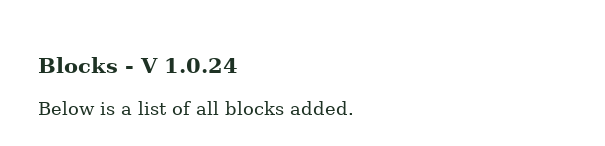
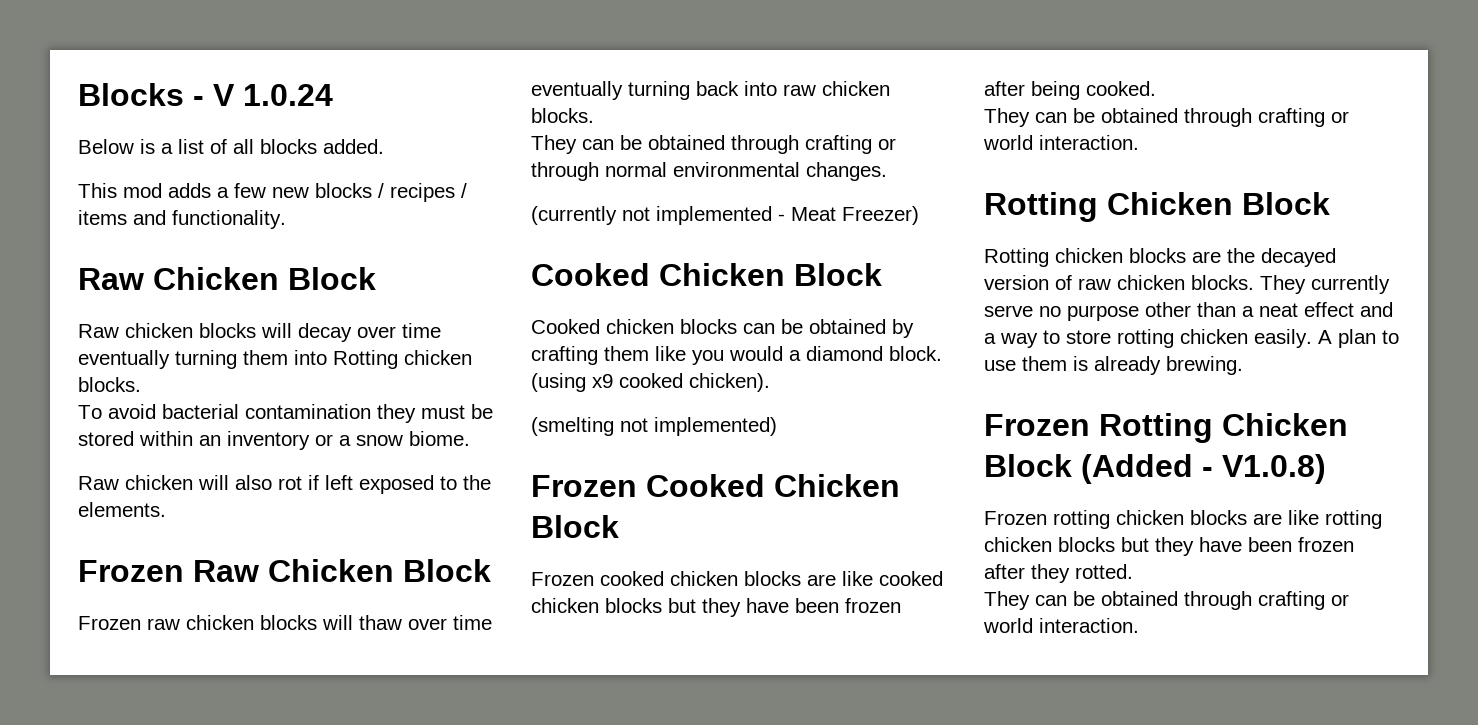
(354, 108) none -> [78,183,467,202] [78,210,286,229] [78,267,376,290] [78,323,441,342] [78,350,472,369] [78,377,141,392] [78,404,493,423] [78,431,470,450] [78,475,491,494] [78,502,166,517] [78,559,491,582] [78,615,492,630] [531,81,890,100] [531,108,594,123] [531,135,896,154] [531,162,887,181] [531,206,919,225] [531,263,882,286] [531,319,914,338] [531,346,942,365] [531,373,770,392] [531,417,777,436] [531,474,900,497] [531,515,619,538] [531,571,943,586] [531,598,901,617] [984,81,1156,100] [984,108,1349,127] [983,135,1139,150] [984,192,1330,222] [984,248,1336,267] [984,275,1390,294] [984,302,1393,321] [984,329,1399,348] [984,356,1243,375] [984,413,1348,443] [984,454,1326,484] [984,510,1382,529] [984,537,1354,556] [984,564,1133,583] [984,591,1349,610] [983,618,1139,633] // This mod adds a few new blocks / recipes / items and functionality. // Raw Chicken Block // Raw chicken blocks will decay over time eventually turning them into Rotting chicken blocks. // To avoid bacterial contamination they must be stored within an inventory or a snow biome. // Raw chicken will also rot if left exposed to the elements. // Frozen Raw Chicken Block // Frozen raw chicken blocks will thaw over time eventually turning back into raw chicken blocks. // They can be obtained through crafting or through normal environmental changes. // (currently not implemented - Meat Freezer) // Cooked Chicken Block // Cooked chicken blocks can be obtained by crafting them like you would a diamond block. (using x9 cooked chicken). // (smelting not implemented) // Frozen Cooked Chicken Block // Frozen cooked chicken blocks are like cooked chicken blocks but they have been frozen after being cooked. // They can be obtained through crafting or world interaction. // Rotting Chicken Block // Rotting chicken blocks are the decayed version of raw chicken blocks. They currently serve no purpose other than a neat effect and a way to store rotting chicken easily. A plan to use them is already brewing. // Frozen Rotting Chicken Block (Added - V1.0.8) // Frozen rotting chicken blocks are like rotting chicken blocks but they have been frozen after they rotted. // They can be obtained through crafting or world interaction.

